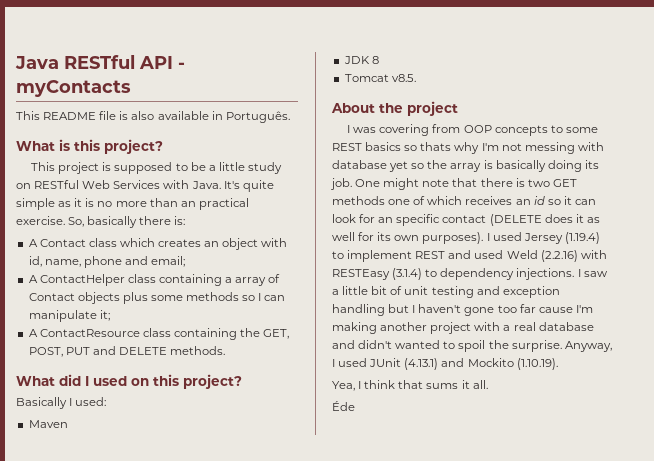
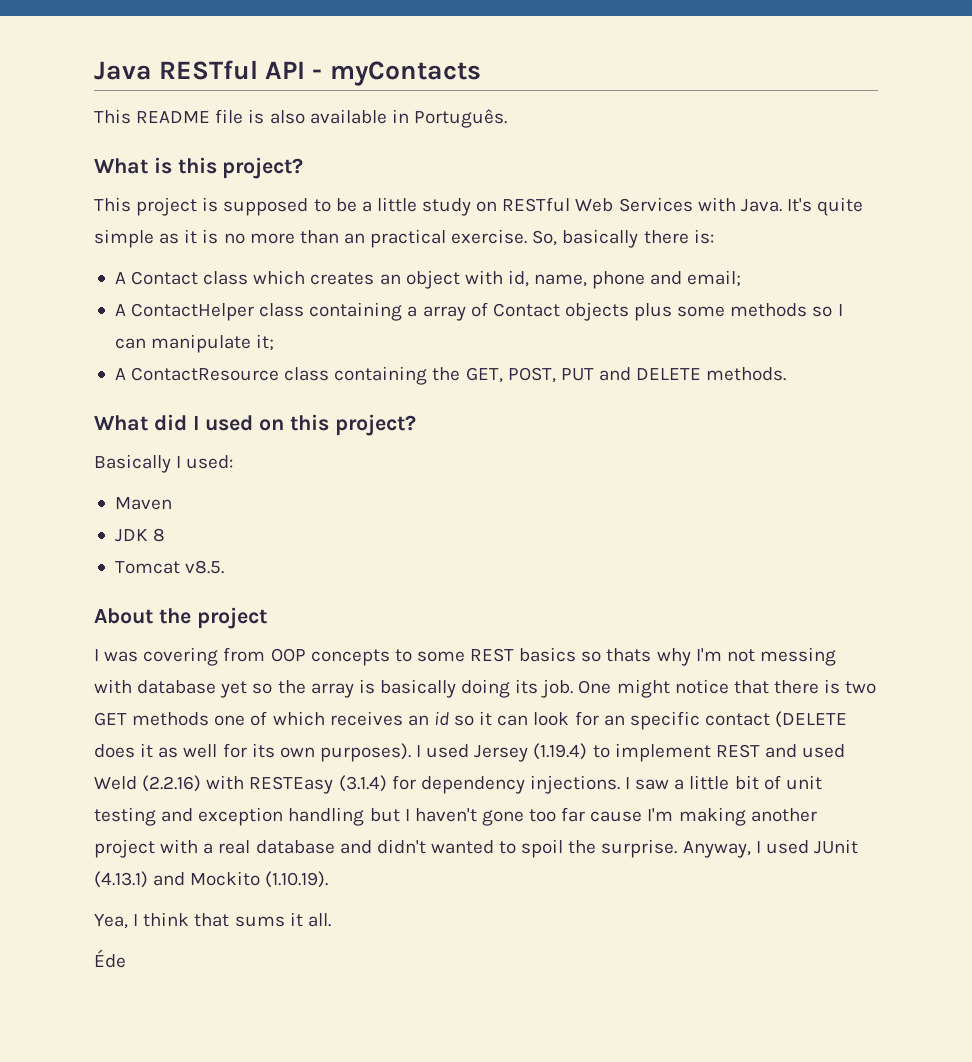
[422,179,450,187] note -> [674,679,729,694] notice
[425,269,438,277] to -> [391,775,416,790] for

